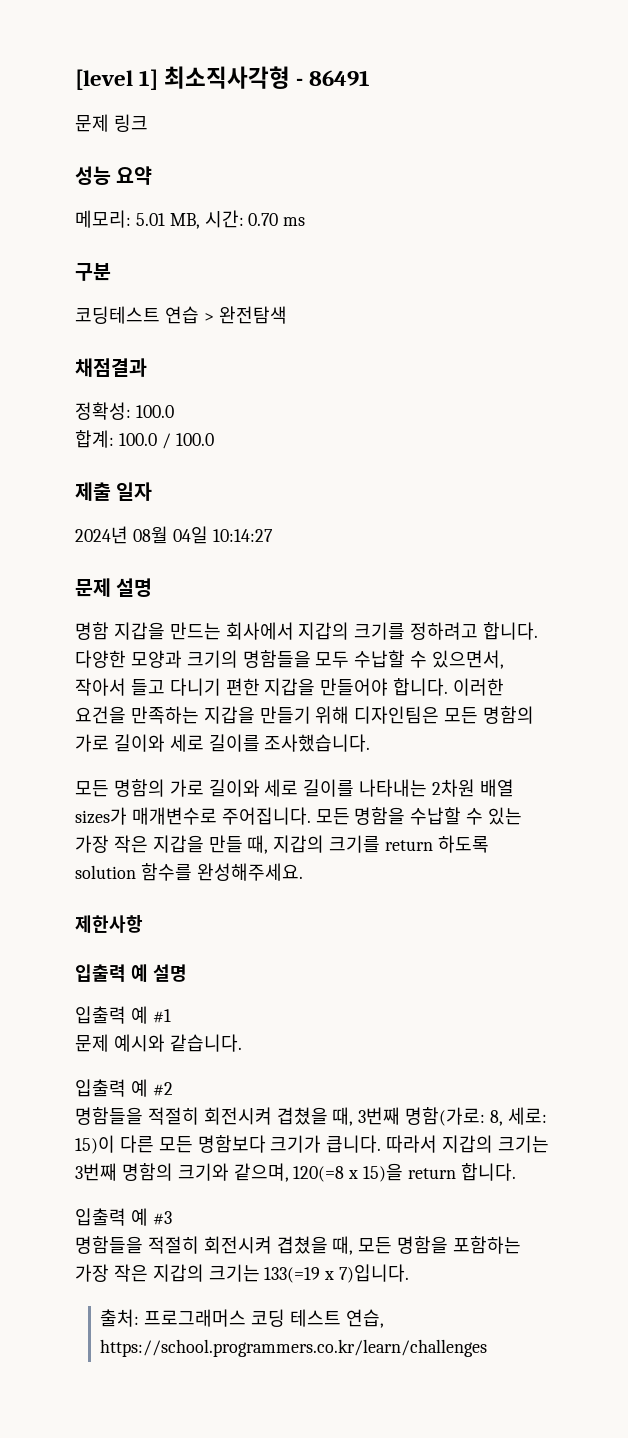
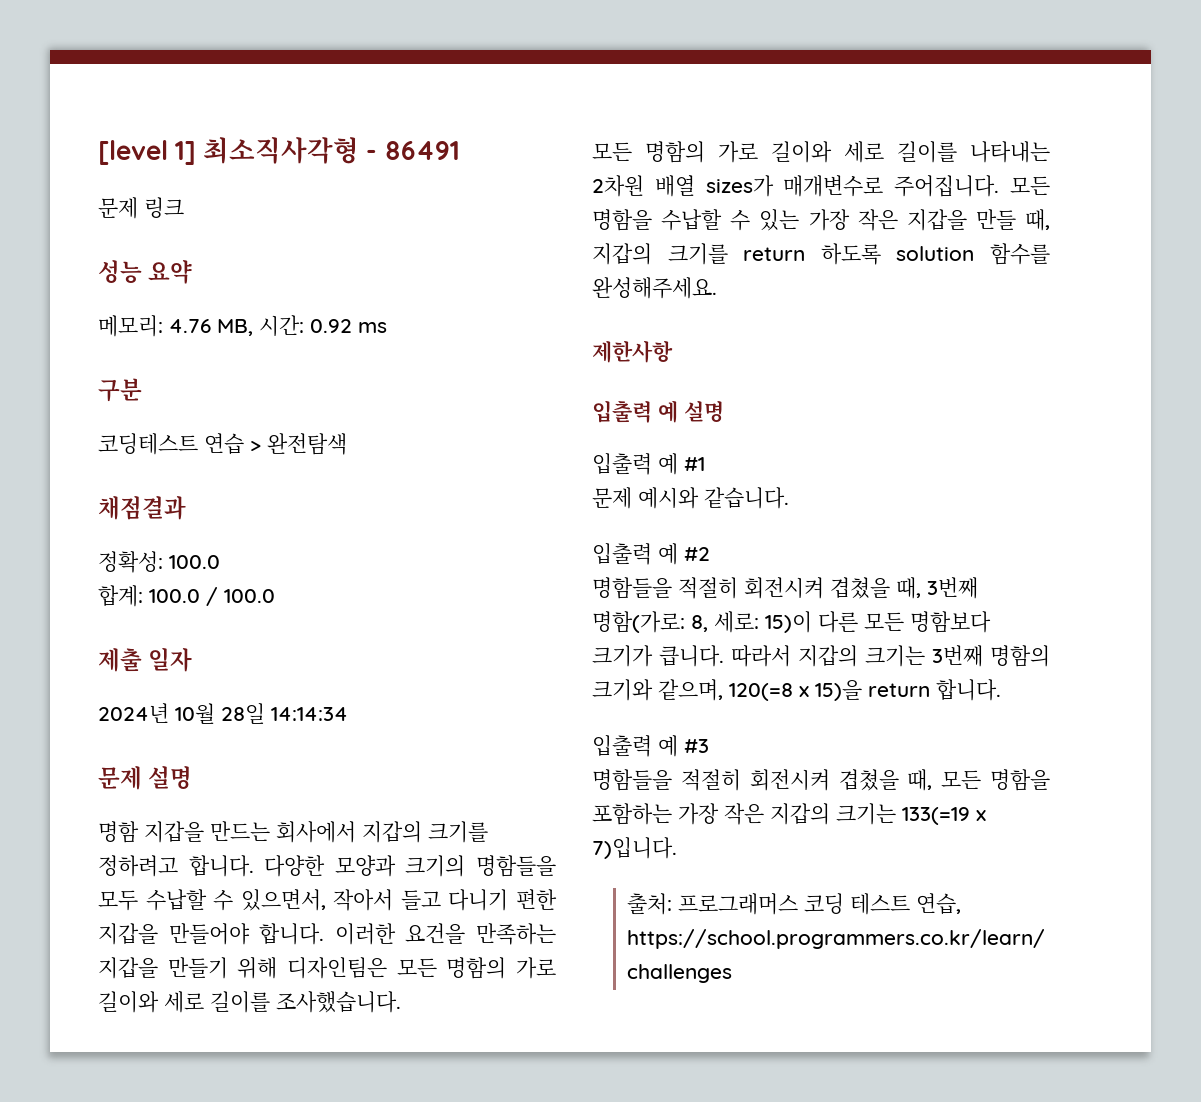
[135,213,165,226] 5.01 -> [169,319,211,333] 4.76
[248,213,279,226] 0.70 -> [310,319,352,333] 0.92
[132,526,273,544] 08월 04일 10:14:27 -> [175,703,348,724] 10월 28일 14:14:34

